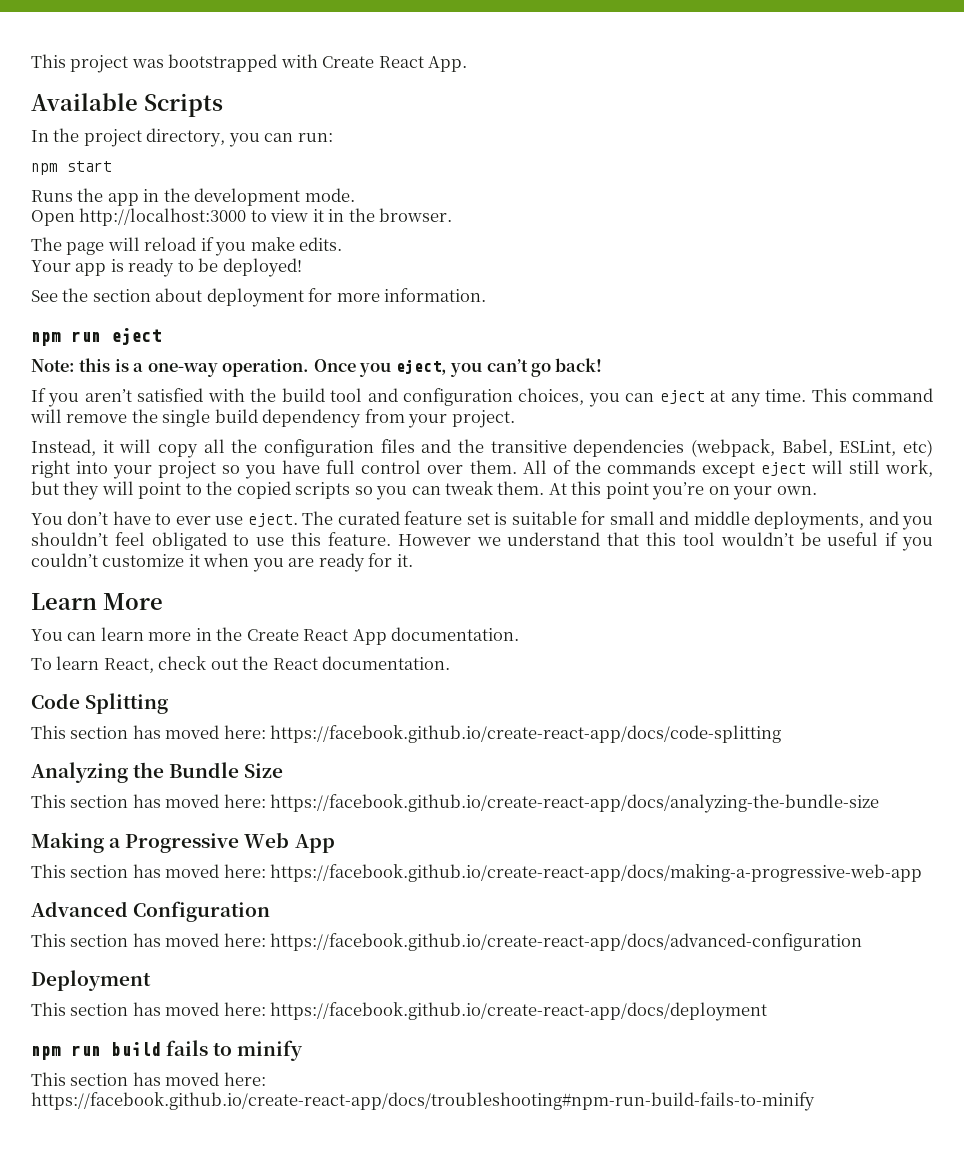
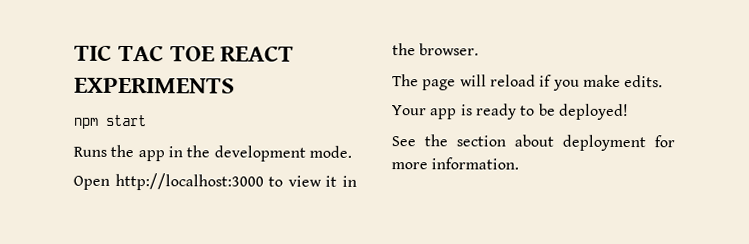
[31,54,468,73] [31,93,223,117] [31,128,333,147] This project was bootstrapped with Create React App. // Available Scripts // In the project directory, you can run: -> [74,44,295,62] [74,77,235,94] TIC TAC TOE REACT EXPERIMENTS
[31,328,161,346] [31,358,603,377] [31,388,934,407] [30,409,515,428] [31,439,933,458] [31,460,934,479] [31,481,817,500] [31,511,934,530] [31,532,934,551] [31,553,413,572] [31,593,163,610] [31,627,520,645] [31,656,451,673] [31,693,169,714] [31,725,782,743] [31,762,284,783] [31,794,880,813] [31,832,335,853] [31,864,923,882] [31,901,271,922] [31,933,863,951] [31,970,151,991] [31,1002,768,1021] [31,1040,304,1061] [31,1072,266,1086] [31,1092,815,1111] // npm run eject // Note: this is a one-way operation. Once you eject, you can’t go back! // If you aren’t satisfied with the build tool and configuration choices, you can eject at any time. This command will remove the single build dependency from your project. // Instead, it will copy all the configuration files and the transitive dependencies (webpack, Babel, ESLint, etc) right into your project so you have full control over them. All of the commands except eject will still work, but they will point to the copied scripts so you can tweak them. At this point you’re on your own. // You don’t have to ever use eject. The curated feature set is suitable for small and middle deployments, and you shouldn’t feel obligated to use this feature. However we understand that this tool wouldn’t be useful if you couldn’t customize it when you are ready for it. // Learn More // You can learn more in the Create React App documentation. // To learn React, check out the React documentation. // Code Splitting // This section has moved here: https://facebook.github.io/create-react-app/docs/code-splitting // Analyzing the Bundle Size // This section has moved here: https://facebook.github.io/create-react-app/docs/analyzing-the-bundle-size // Making a Progressive Web App // This section has moved here: https://facebook.github.io/create-react-app/docs/making-a-progressive-web-app // Advanced Configuration // This section has moved here: https://facebook.github.io/create-react-app/docs/advanced-configuration // Deployment // This section has moved here: https://facebook.github.io/create-react-app/docs/deployment // npm run build fails to minify // This section has moved here: https://facebook.github.io/create-react-app/docs/troubleshooting#npm-run-build-fails-to-minify -> (520, 163) none

